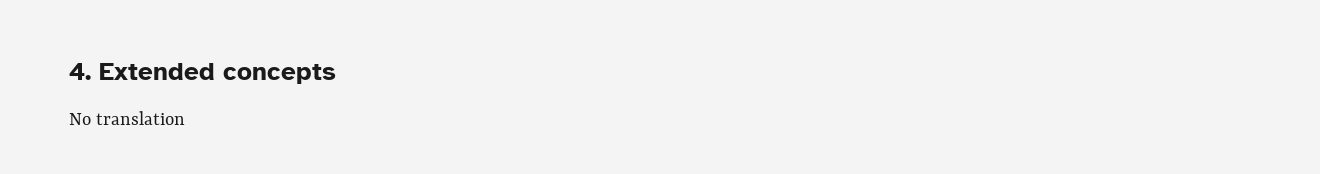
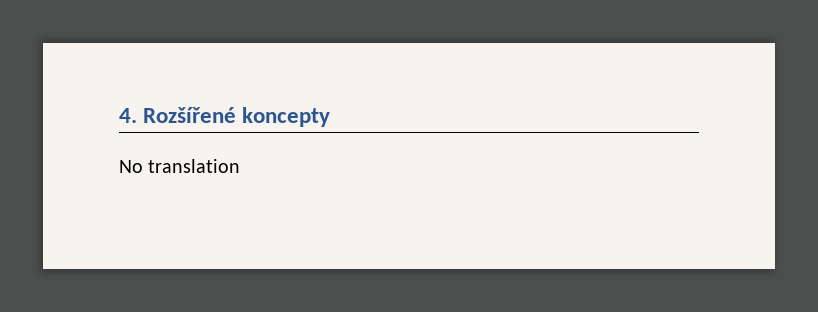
[99,63,336,84] Extended concepts -> [143,107,331,127] Rozšířené koncepty

